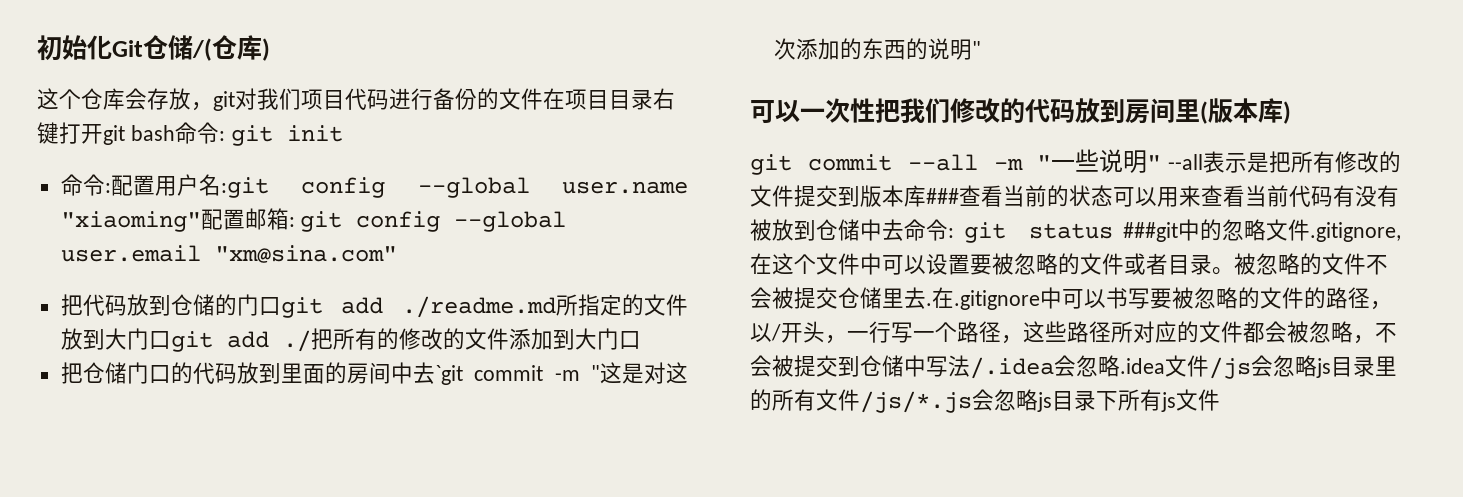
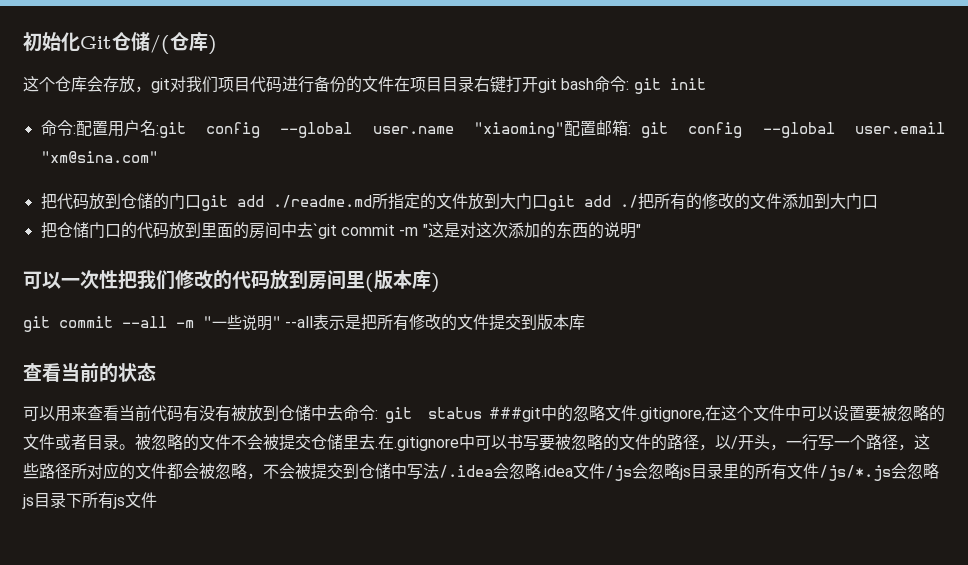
[926,188,959,204] ### -> (586, 322) //
(1113, 195) none -> (156, 372) //

